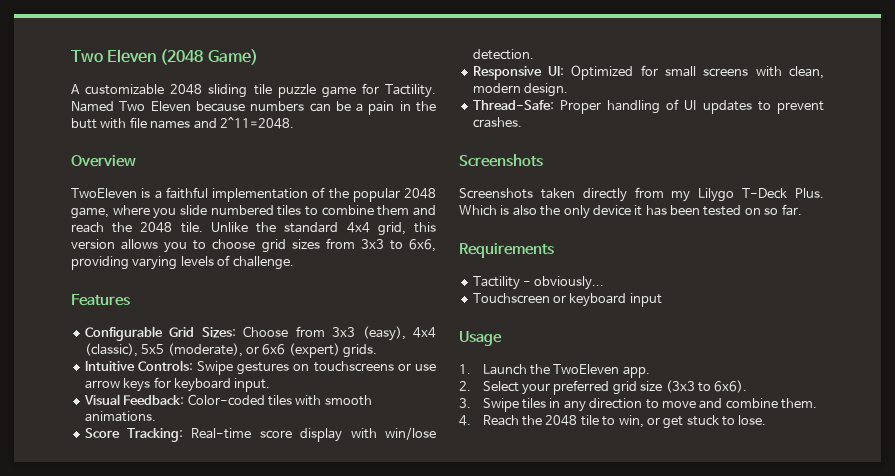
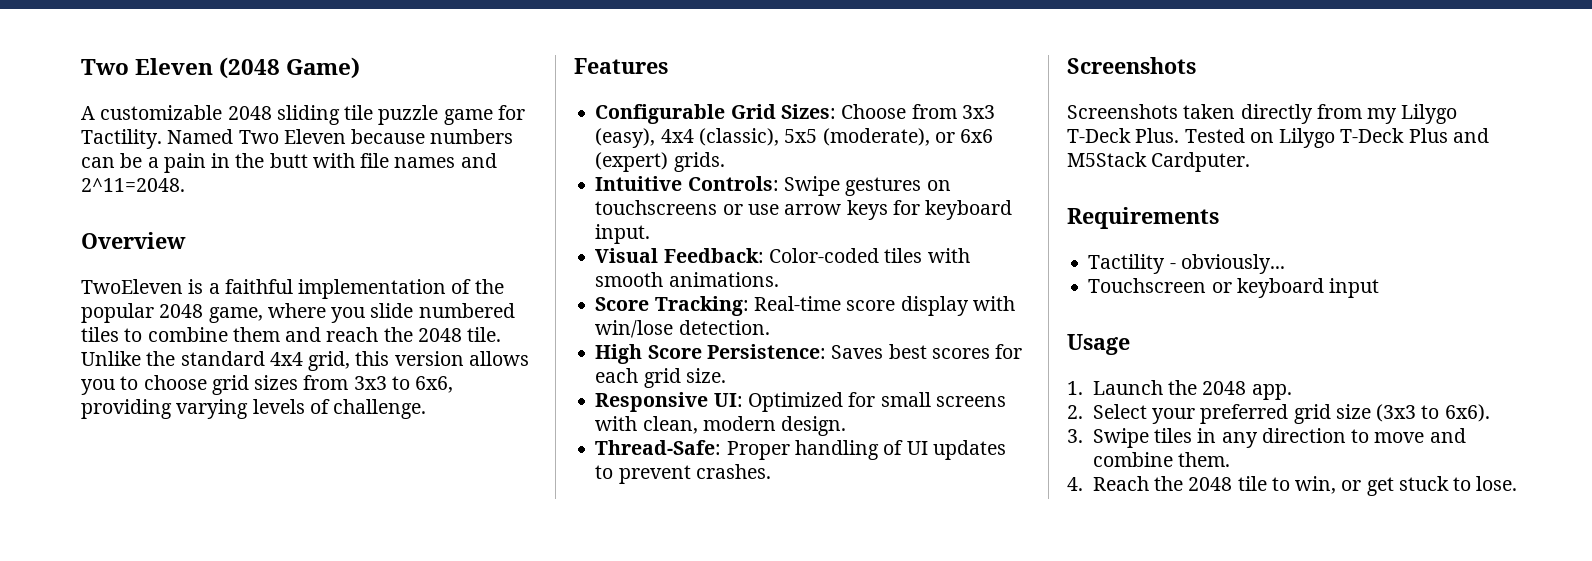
(534, 54) none -> [595,344,1023,364] [595,368,726,388] // High Score Persistence: Saves best scores for each grid size.
[459,204,802,219] Which is also the only device it has been tested on so far. -> [1184,128,1489,148] [1067,152,1251,172] Tested on Lilygo T-Deck Plus and M5Stack Cardputer.
[553,364,620,374] TwoEleven -> [1202,381,1247,395] 2048

